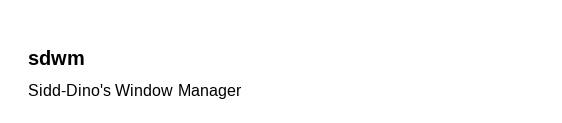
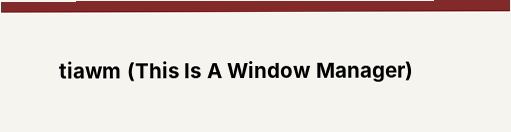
[28,50,85,65] [28,84,242,99] sdwm // Sidd-Dino's Window Manager -> [58,60,414,83] tiawm (This Is A Window Manager)

